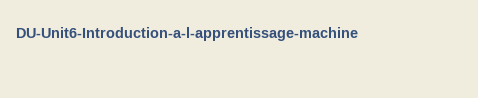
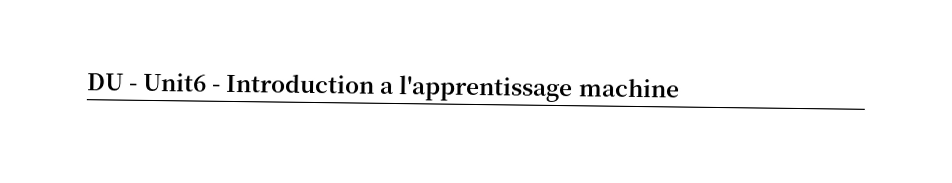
[16,27,358,41] DU-Unit6-Introduction-a-l-apprentissage-machine -> [86,72,680,103] DU - Unit6 - Introduction a l'apprentissage machine

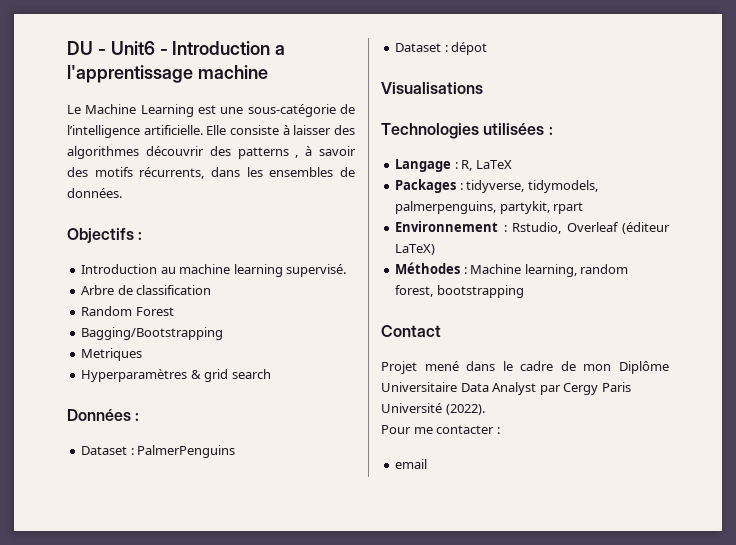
(680, 88) none -> [67,104,355,117] [67,125,355,138] [67,146,356,159] [67,167,355,179] [67,188,122,198] [67,228,143,243] [81,264,347,277] [81,285,212,295] [81,306,174,316] [81,327,224,340] [81,348,143,361] [81,369,271,382] [67,409,140,421] [81,445,236,458] [395,42,488,55] [381,82,483,94] [381,123,553,139] [395,159,512,172] [395,179,598,193] [395,201,584,214] [395,221,670,234] [395,244,436,255] [395,262,629,277] [395,285,524,298] [381,325,441,337] [381,361,669,374] [381,382,631,395] [381,403,485,415] [381,425,500,434] [395,459,428,469] // Le Machine Learning est une sous-catégorie de l’intelligence artificielle. Elle consiste à laisser des algorithmes découvrir des patterns , à savoir des motifs récurrents, dans les ensembles de données. // Objectifs : // Introduction au machine learning supervisé. // Arbre de classification // Random Forest // Bagging/Bootstrapping // Metriques // Hyperparamètres & grid search // Données : // Dataset : PalmerPenguins // Dataset : dépot // Visualisations // Technologies utilisées : // Langage : R, LaTeX // Packages : tidyverse, tidymodels, palmerpenguins, partykit, rpart // Environnement : Rstudio, Overleaf (éditeur LaTeX) // Méthodes : Machine learning, random forest, bootstrapping // Contact // Projet mené dans le cadre de mon Diplôme Universitaire Data Analyst par Cergy Paris Université (2022). // Pour me contacter : // email

